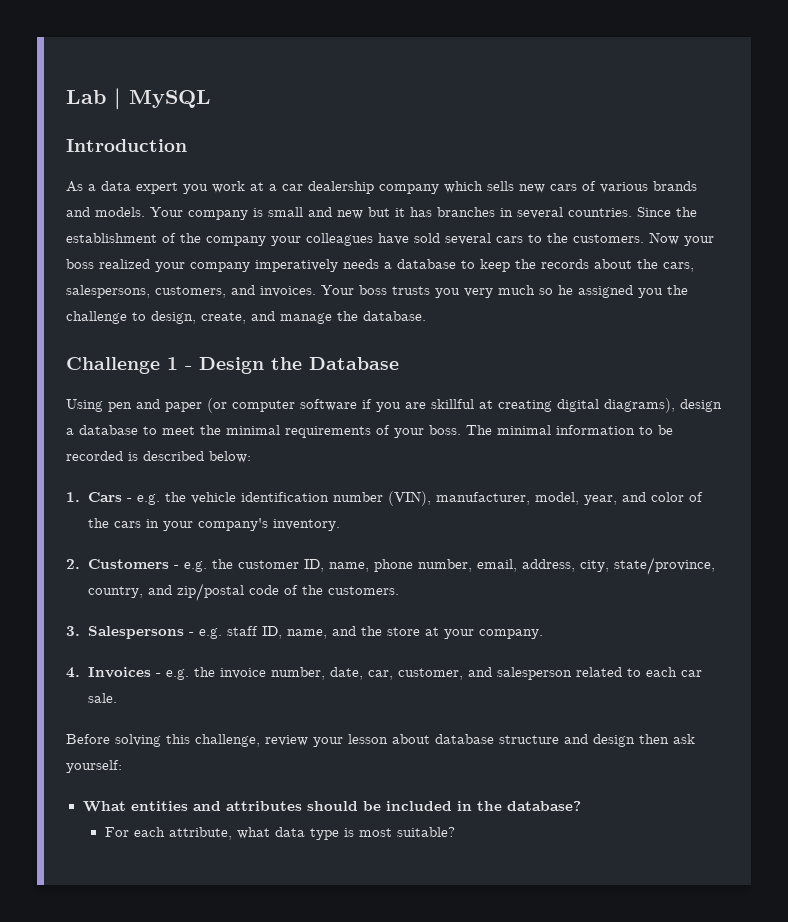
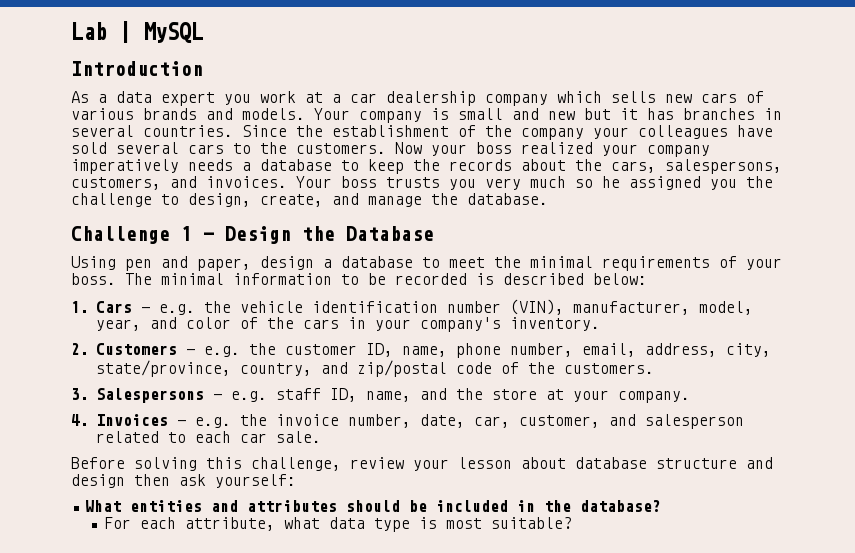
[165,398,675,413] paper (or computer software if you are skillful at creating digital diagrams), -> [197,258,251,271] paper,

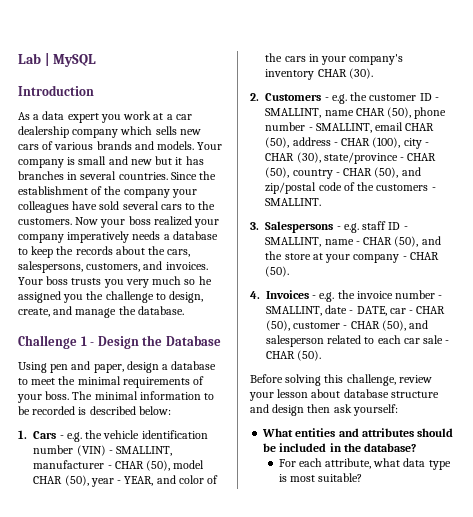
[509,299,753,315] [95,319,141,331] (VIN), manufacturer, model, year, -> [76,445,173,456] [33,460,205,471] [33,475,154,487] (VIN) - SMALLINT, manufacturer - CHAR (50), model CHAR (50), year - YEAR,
[509,317,600,331] inventory. -> [265,68,373,80] inventory CHAR (30).
[365,343,771,358] [95,360,312,377] ID, name, phone number, email, address, city, state/province, country, -> [419,93,439,101] [265,107,447,119] [265,122,435,133] [265,137,429,149] [265,152,437,164] [265,167,399,179] ID - SMALLINT, name CHAR (50), phone number - SMALLINT, email CHAR (50), address - CHAR (100), city - CHAR (30), state/province - CHAR (50), country - CHAR (50),
[563,363,654,374] customers. -> [376,184,436,191] [265,198,322,206] customers - SMALLINT.
[329,388,411,402] ID, name, -> [388,222,408,230] [265,236,419,247] ID - SMALLINT, name - CHAR (50),
[617,391,690,403] company. -> [353,252,439,263] [265,266,290,277] company - CHAR (50).
[347,414,600,428] number, date, car, customer, -> [395,290,443,299] [266,305,446,316] [266,320,406,331] number - SMALLINT, date - DATE, car - CHAR (50), customer - CHAR (50),
[275,431,321,443] sale. -> [423,335,450,344] [266,350,322,361] sale - CHAR (50).

